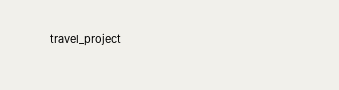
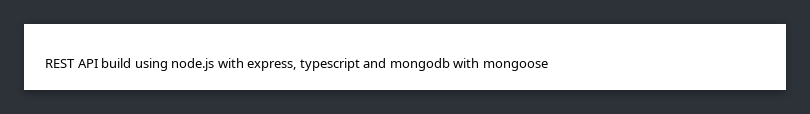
[50,33,121,46] travel_project -> [45,58,548,71] REST API build using node.js with express, typescript and mongodb with mongoose

